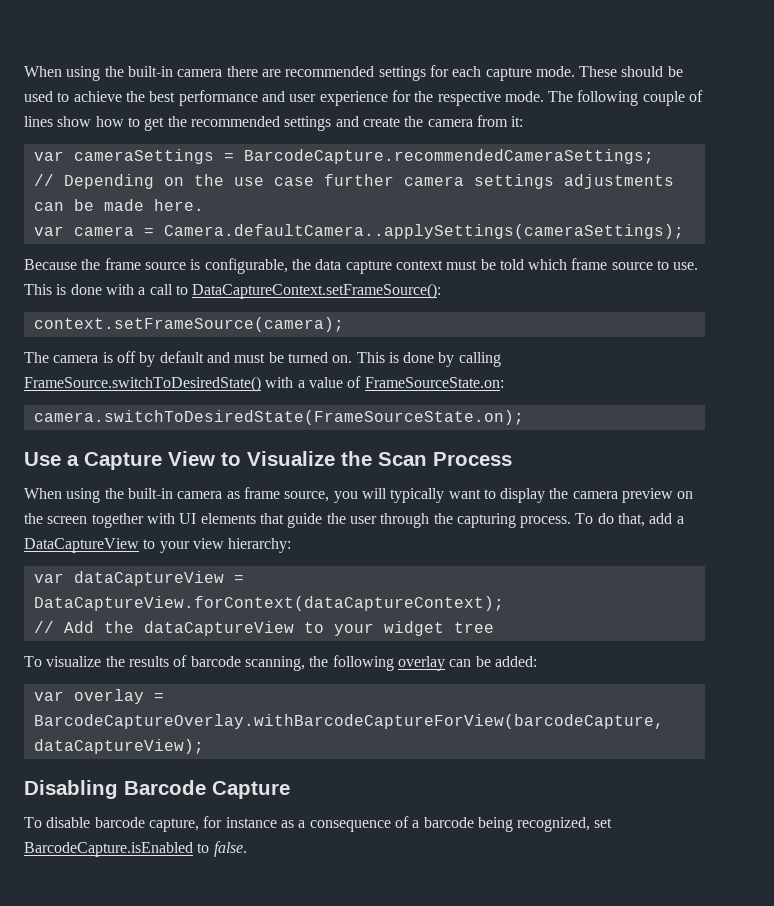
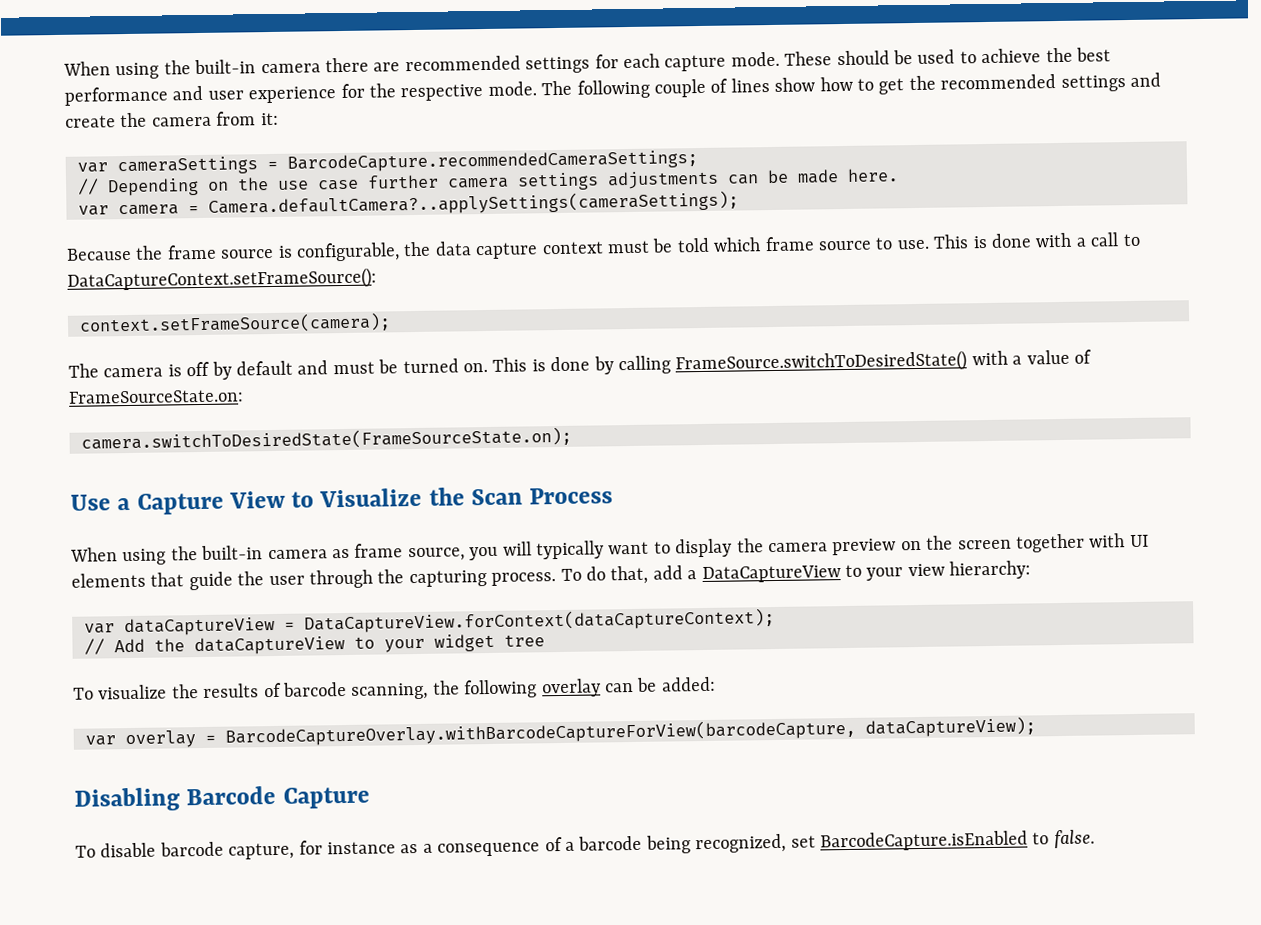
[163,224,684,239] Camera.defaultCamera..applySettings(cameraSettings); -> [208,190,739,217] Camera.defaultCamera?..applySettings(cameraSettings);

